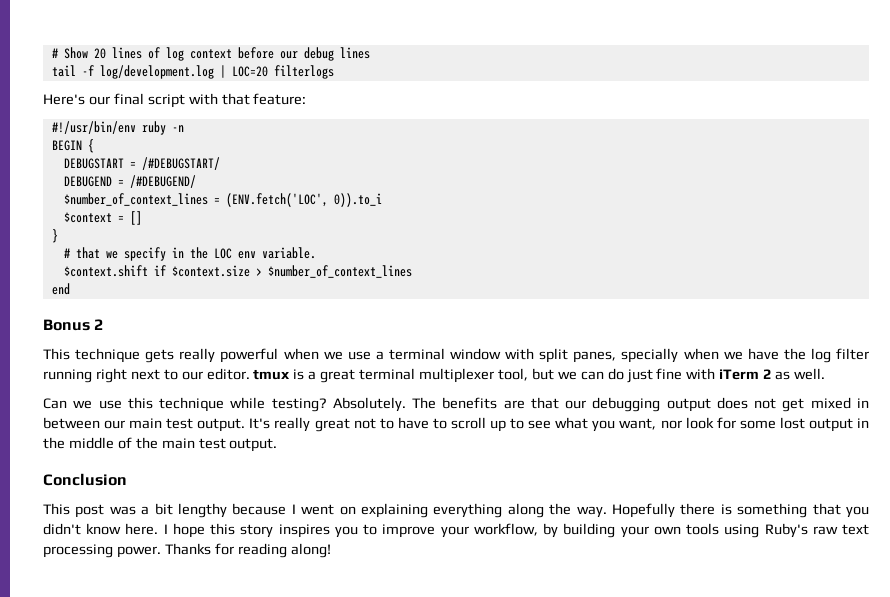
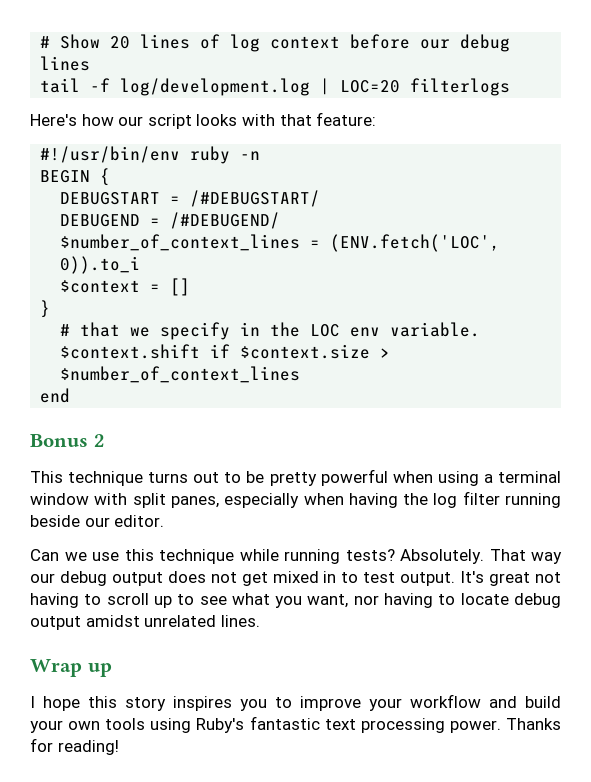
[88,93,185,108] our final script -> [81,114,238,129] how our script looks
[145,348,371,363] gets really powerful when we use -> [148,469,479,486] turns out to be pretty powerful when using
[621,348,779,363] specially when we have -> [224,493,398,508] especially when having
[95,368,178,383] right next to -> [30,515,80,527] beside
[253,368,826,383] tmux is a great terminal multiplexer tool, but we can do just fine with iTerm 2 as well. -> (165, 521) none
[271,397,661,412] testing? Absolutely. The benefits are that our debugging -> [284,549,562,564] [30,571,107,586] running tests? Absolutely. That way our debug
[43,417,163,429] between our main -> [341,572,359,583] to
[274,417,311,432] really -> (485, 577) none
[379,417,429,429] to have -> [30,593,79,608] having
[685,417,870,432] [43,437,278,452] [43,473,127,486] [43,503,869,518] [43,523,159,535] look for some lost output in the middle of the main test output. // Conclusion // This post was a bit lengthy because I went on explaining everything along the way. Hopefully there is something that you didn't know here. -> [384,593,561,608] [30,615,260,630] [30,659,112,677] having to locate debug output amidst unrelated lines. // Wrap up //
[473,523,616,538] workflow, by building -> [410,694,561,708] workflow and build
[812,526,838,535] raw -> [249,716,320,730] fantastic
[237,543,331,558] reading along! -> [57,740,119,755] reading!

